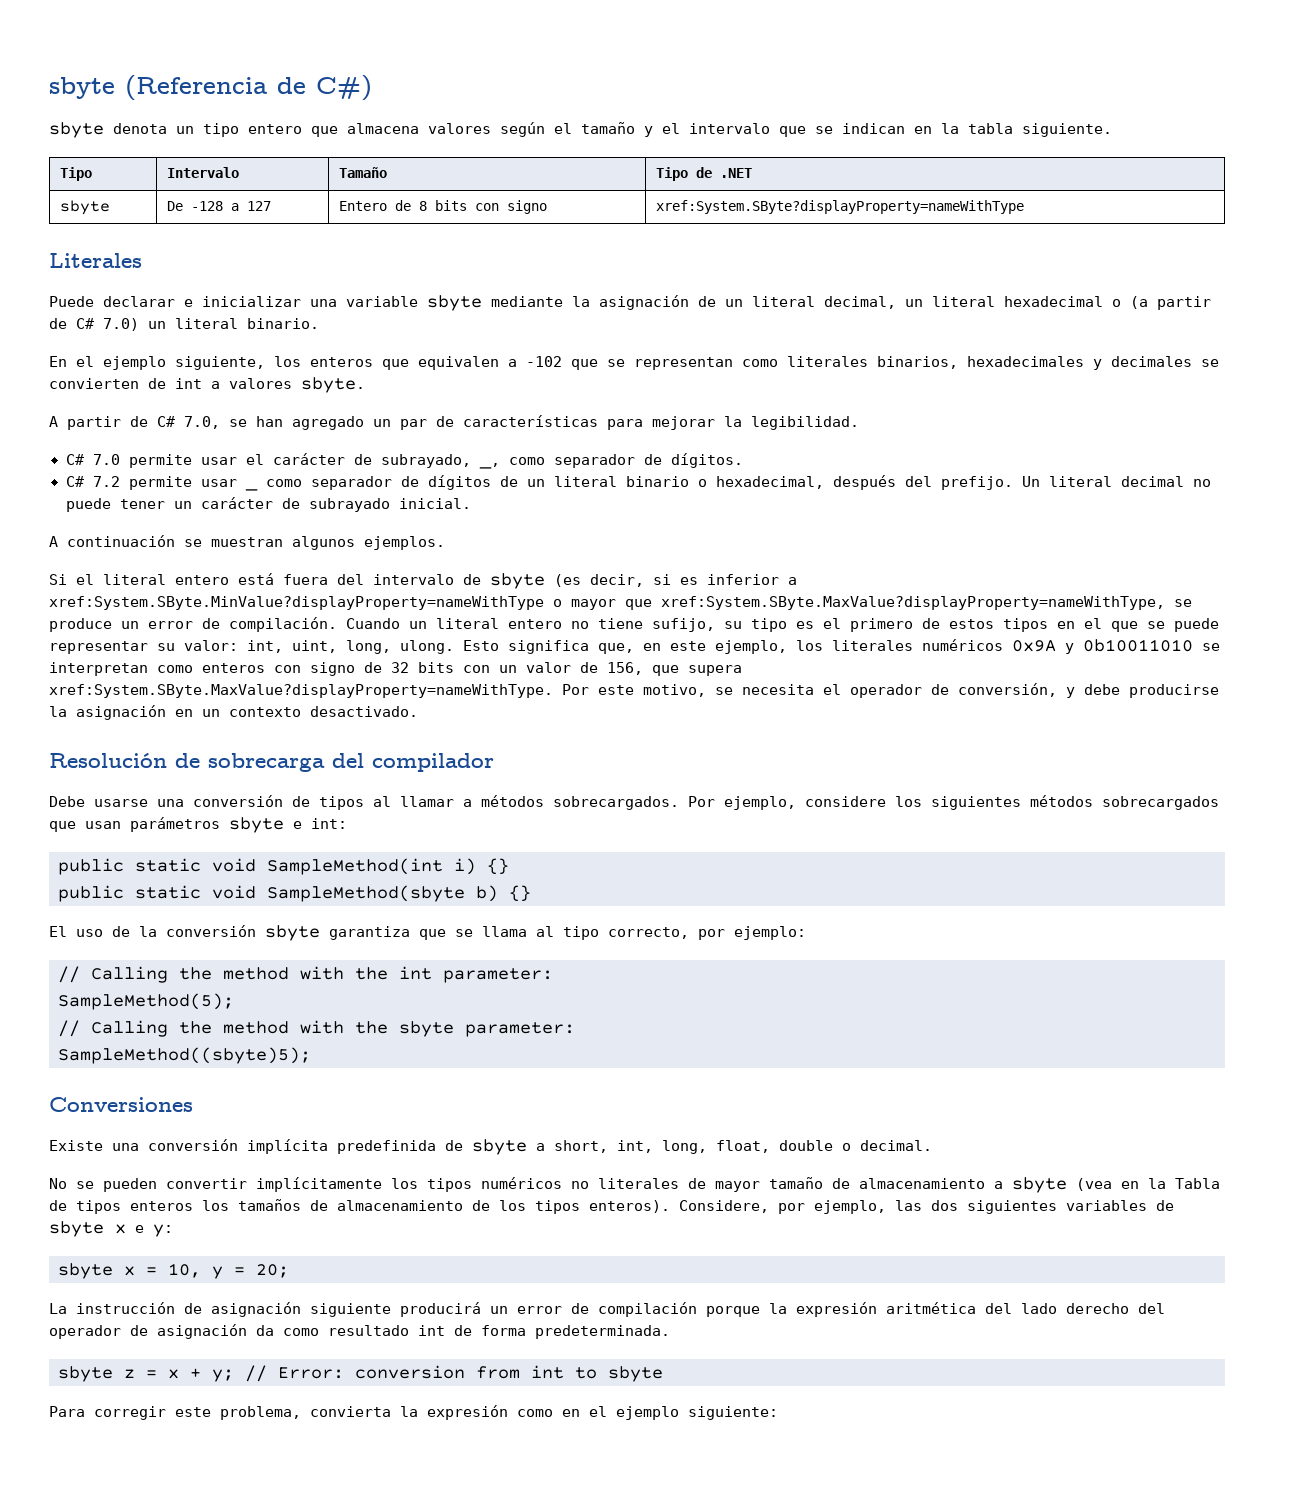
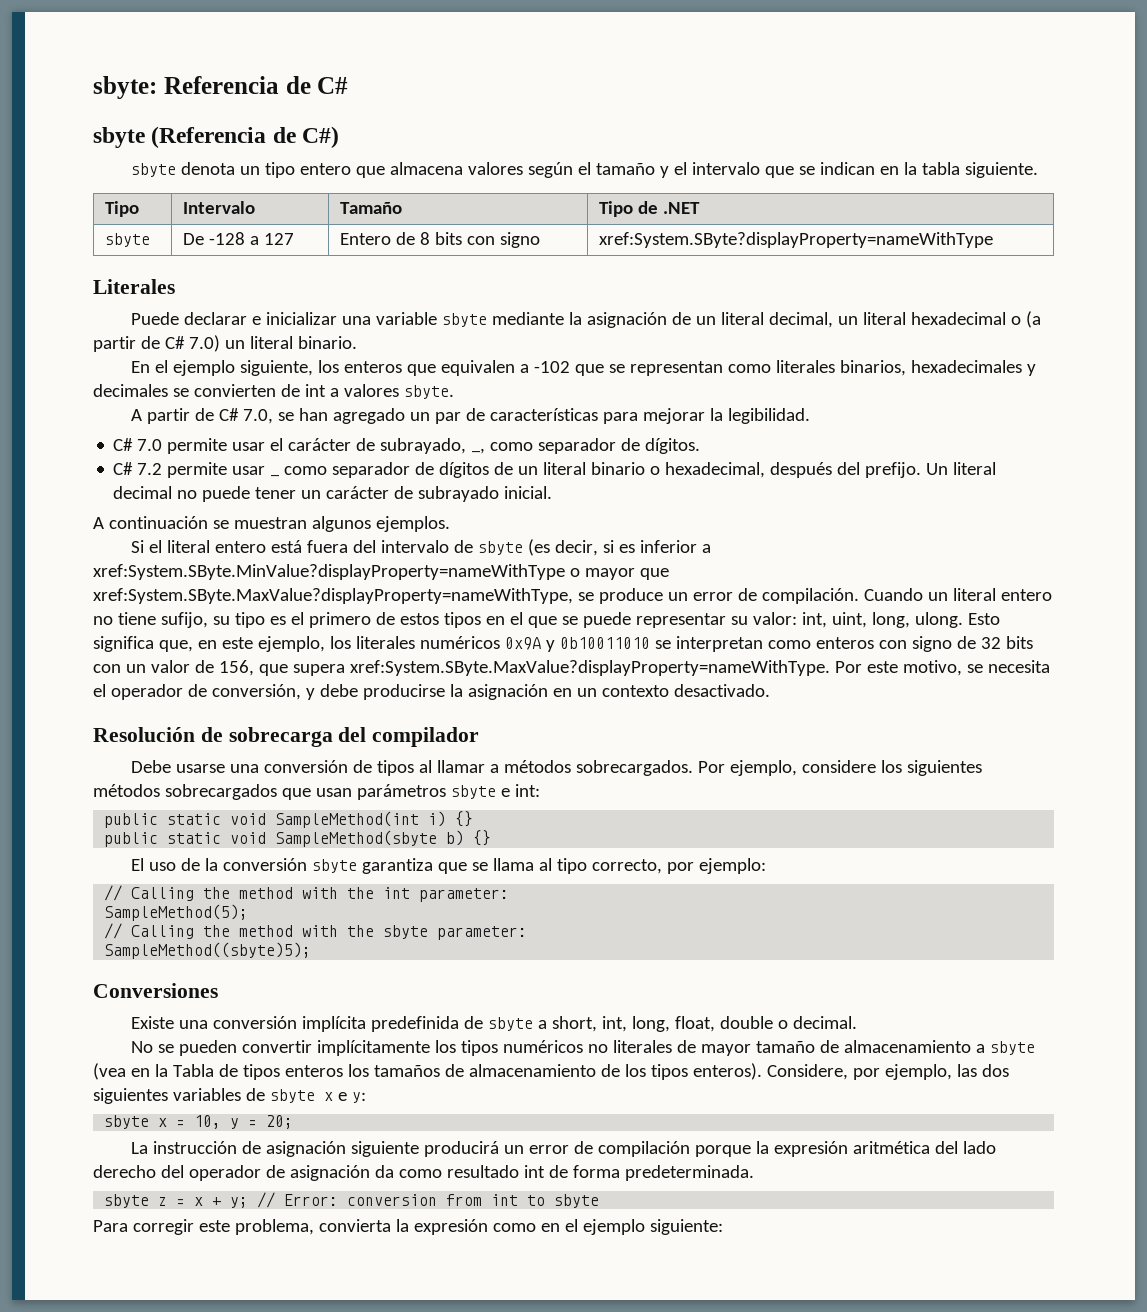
(49, 88) none -> [93,76,349,99] sbyte: Referencia de C# //

